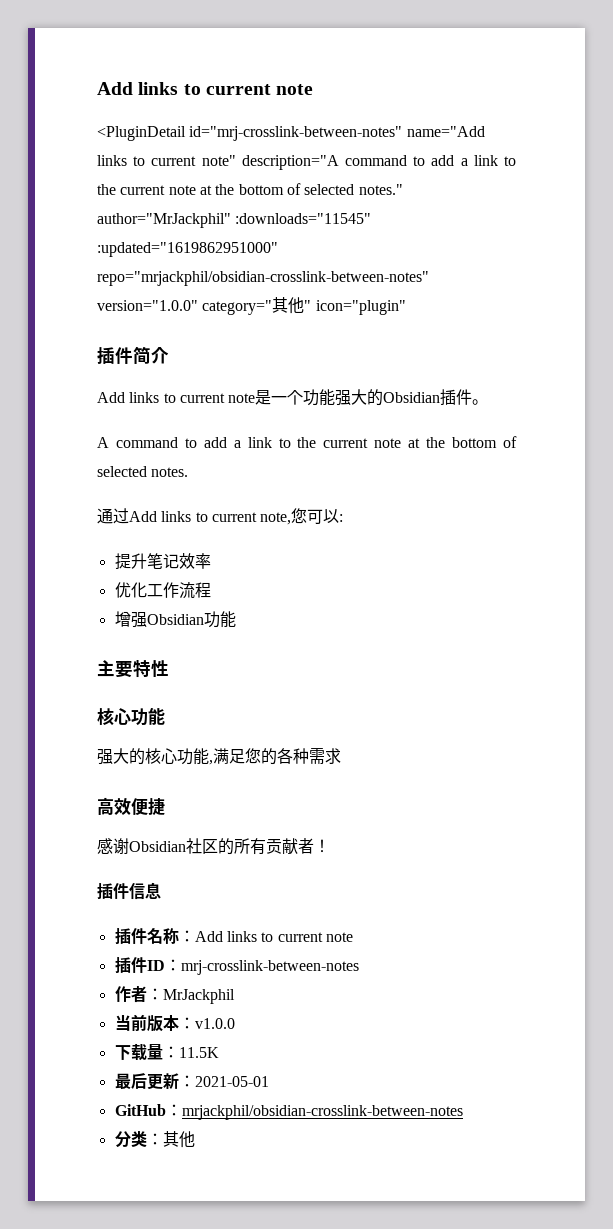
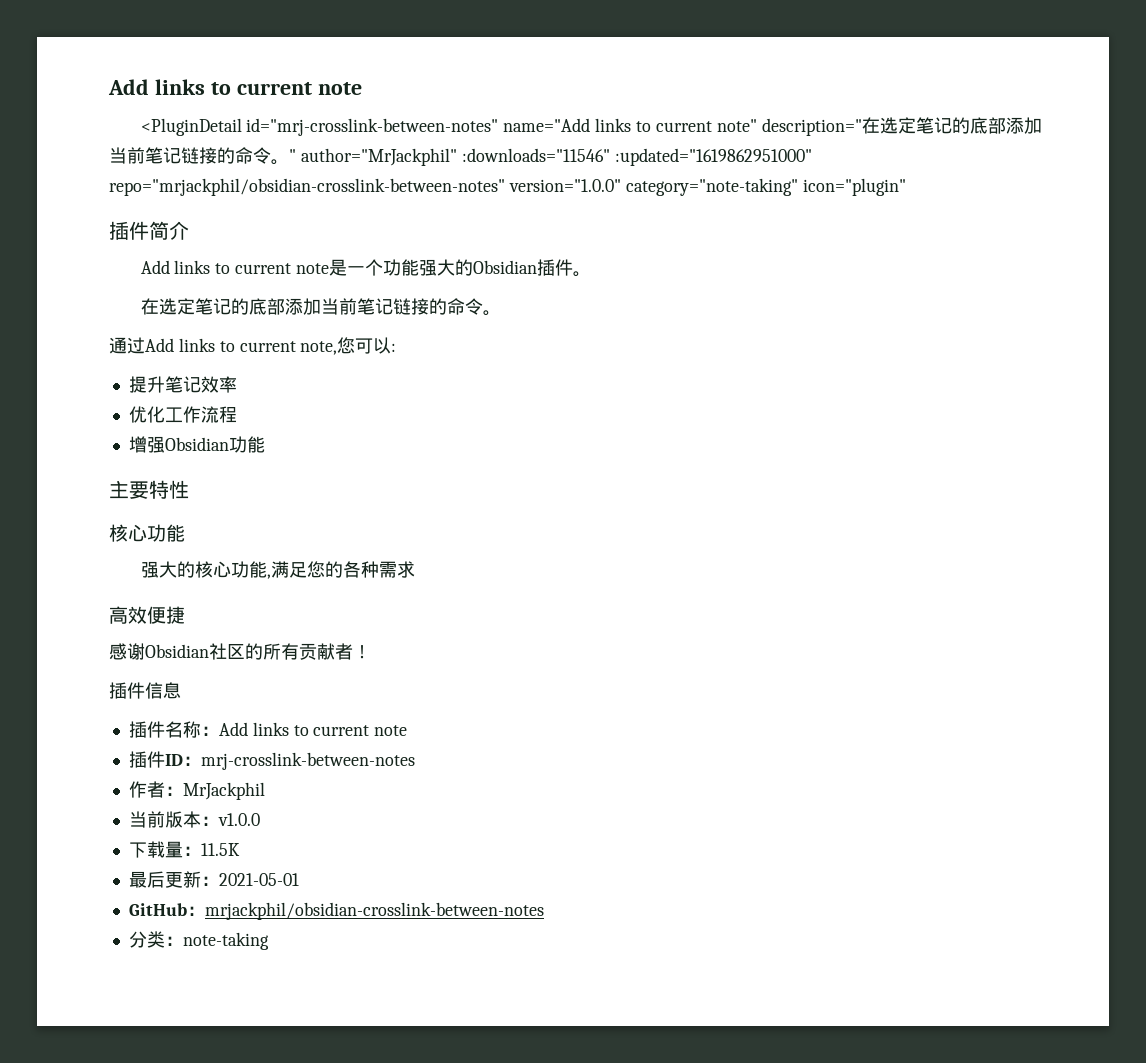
[241,155,516,170] [97,183,403,195] [97,213,372,228] [97,242,278,257] [97,271,429,286] [97,297,312,315] description="A command to add a link to the current note at the bottom of selected notes." author="MrJackphil" :downloads="11545" :updated="1619862951000" repo="mrjackphil/obsidian-crosslink-between-notes" version="1.0.0" category="其他" -> [761,117,1042,136] [109,147,812,166] [109,178,798,196] description="在选定笔记的底部添加当前笔记链接的命令。" author="MrJackphil" :downloads="11546" :updated="1619862951000" repo="mrjackphil/obsidian-crosslink-between-notes" version="1.0.0" category="note-taking"
[97,436,517,448] [97,466,189,477] A command to add a link to the current note at the bottom of selected notes. -> [140,298,501,316] 在选定笔记的底部添加当前笔记链接的命令。
[162,1131,195,1148] 其他 -> [182,932,269,950] note-taking

